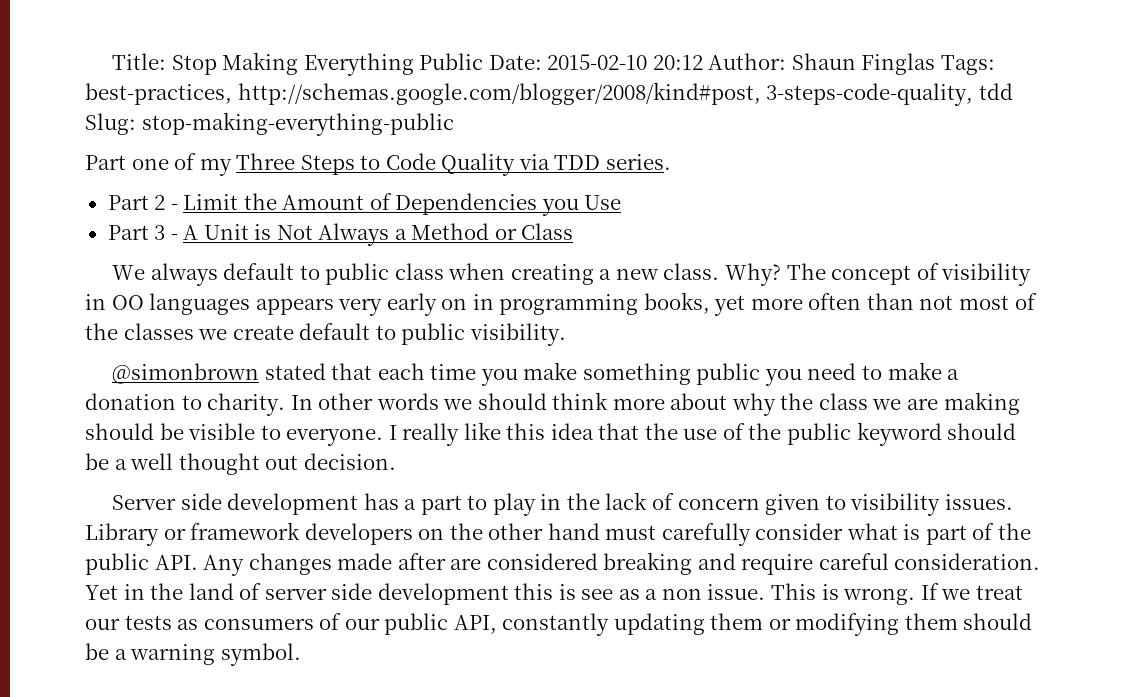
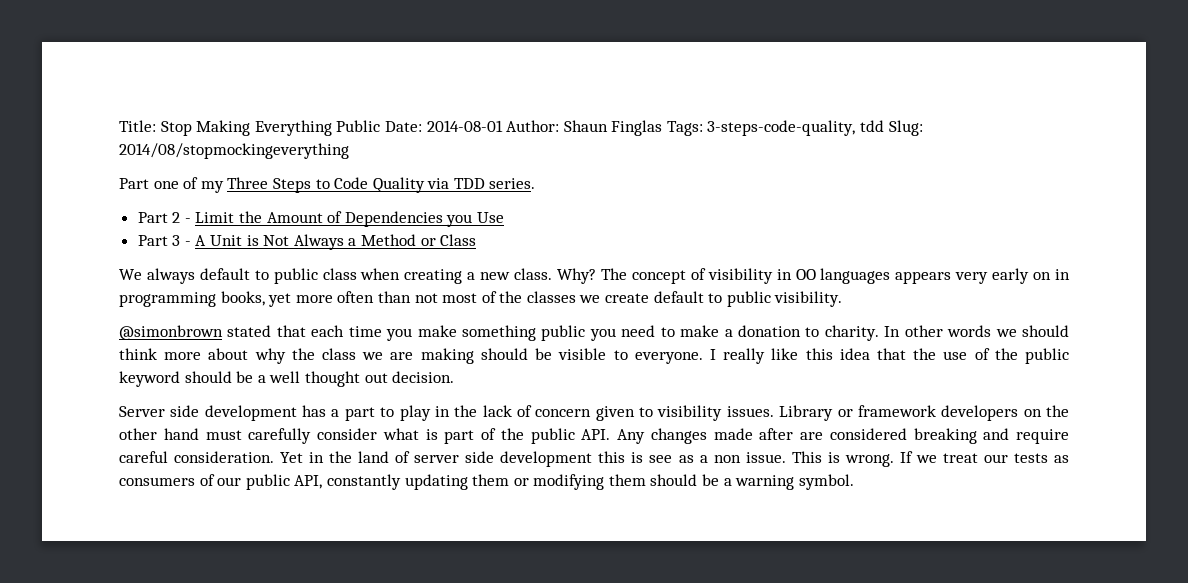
[547,54,703,70] 2015-02-10 20:12 -> [426,120,503,132] 2014-08-01
[85,82,761,105] best-practices, http://schemas.google.com/blogger/2008/kind#post, -> (703, 128) none
[141,112,454,136] stop-making-everything-public -> [119,143,349,159] 2014/08/stopmockingeverything

